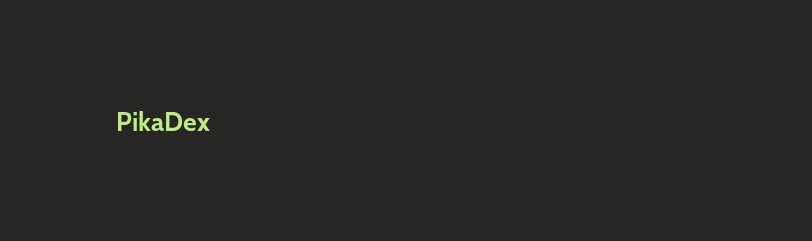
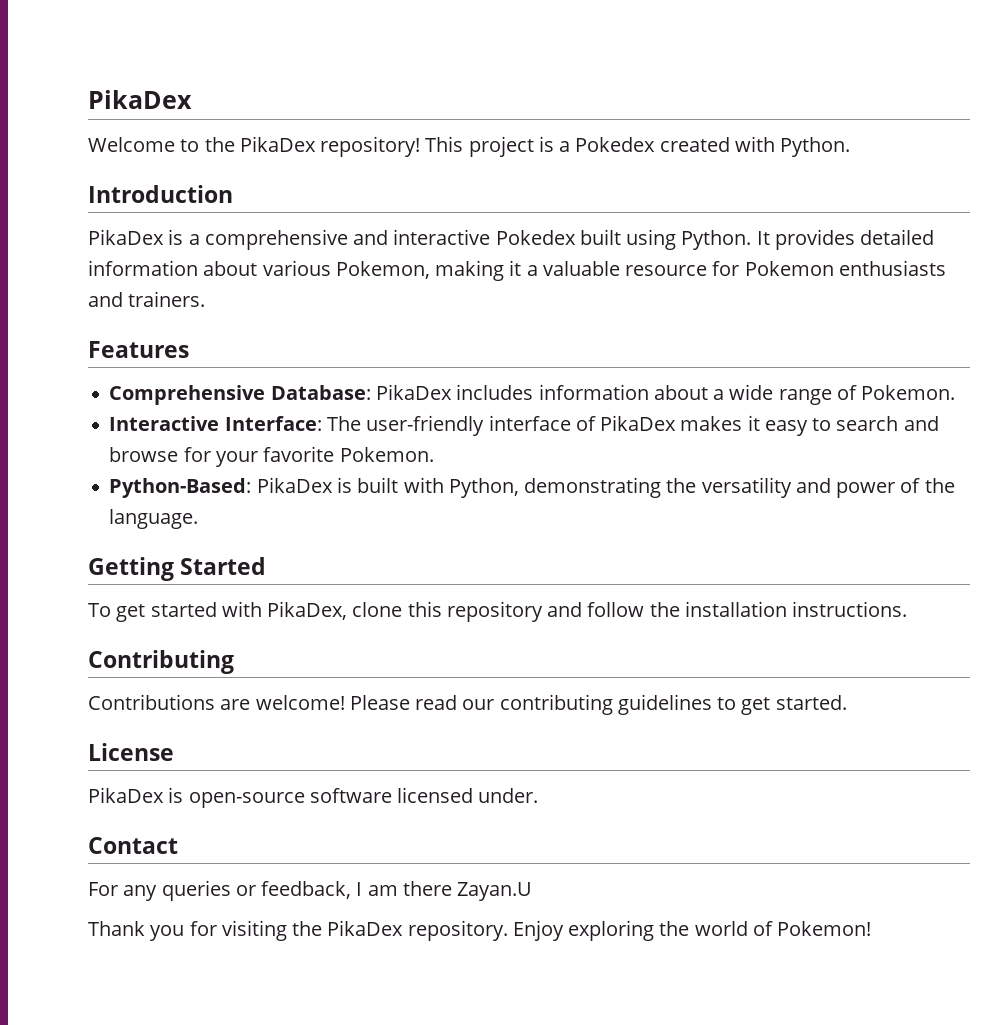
[116,111,210,131] PikaDex -> [88,90,192,109] [88,136,851,157] [88,185,233,203] [88,229,935,250] [88,260,946,281] [88,291,206,307] [88,341,189,358] [109,384,956,405] [109,415,939,436] [109,446,434,467] [109,477,955,498] [109,509,199,529] [88,557,267,581] [88,601,908,622] [88,650,234,674] [88,694,847,715] [88,743,174,761] [88,787,539,808] [88,837,178,854] [88,880,533,901] [88,920,872,941] PikaDex // Welcome to the PikaDex repository! This project is a Pokedex created with Python. // Introduction // PikaDex is a comprehensive and interactive Pokedex built using Python. It provides detailed information about various Pokemon, making it a valuable resource for Pokemon enthusiasts and trainers. // Features // Comprehensive Database: PikaDex includes information about a wide range of Pokemon. // Interactive Interface: The user-friendly interface of PikaDex makes it easy to search and browse for your favorite Pokemon. // Python-Based: PikaDex is built with Python, demonstrating the versatility and power of the language. // Getting Started // To get started with PikaDex, clone this repository and follow the installation instructions. // Contributing // Contributions are welcome! Please read our contributing guidelines to get started. // License // PikaDex is open-source software licensed under. // Contact // For any queries or feedback, I am there Zayan.U // Thank you for visiting the PikaDex repository. Enjoy exploring the world of Pokemon!

